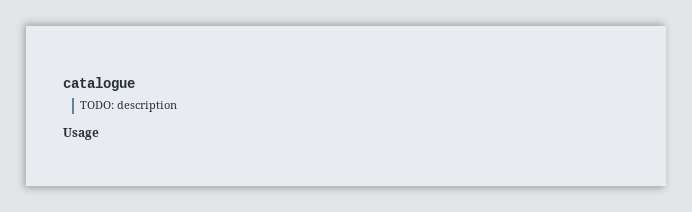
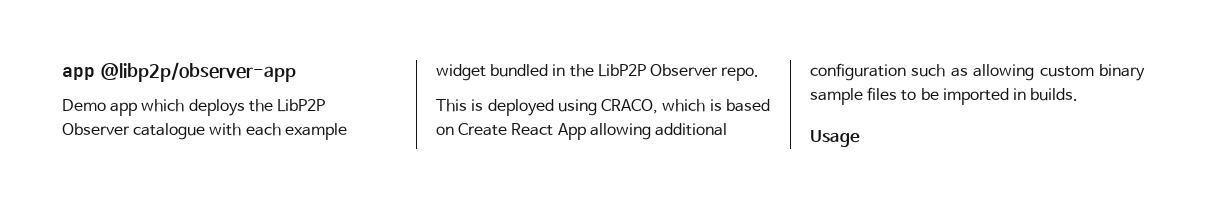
[63,77,135,91] [79,101,177,112] catalogue // TODO: description -> [62,62,296,82] [62,99,325,116] [62,123,347,140] [436,64,760,81] [436,99,770,116] [436,123,727,140] [810,63,1145,81] [810,87,1079,105] app @libp2p/observer-app // Demo app which deploys the LibP2P Observer catalogue with each example widget bundled in the LibP2P Observer repo. // This is deployed using CRACO, which is based on Create React App allowing additional configuration such as allowing custom binary sample files to be imported in builds.

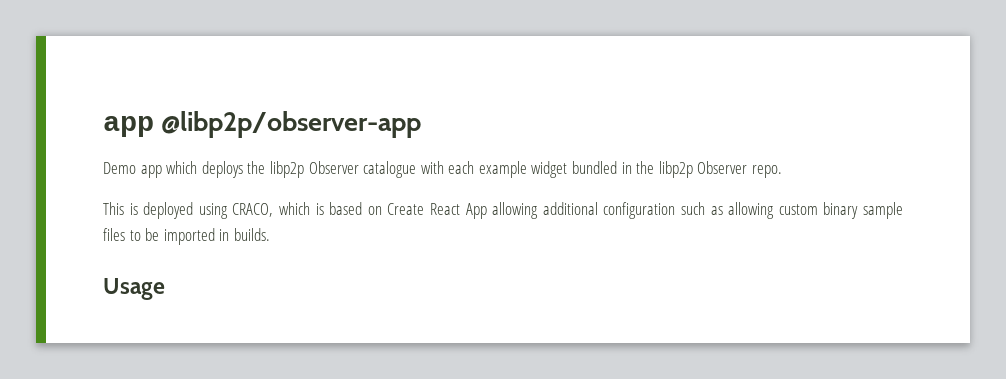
[276,99,325,112] LibP2P -> [269,161,304,178] libp2p
[597,64,646,77] LibP2P -> [658,161,693,178] libp2p

